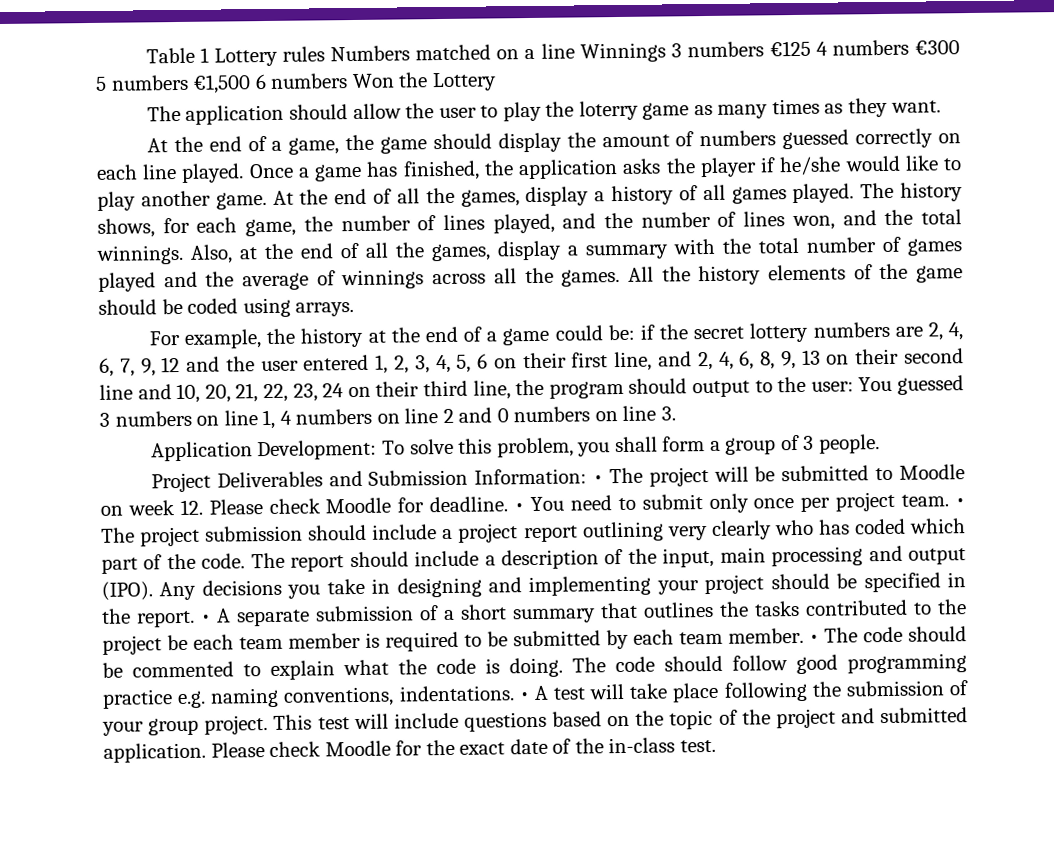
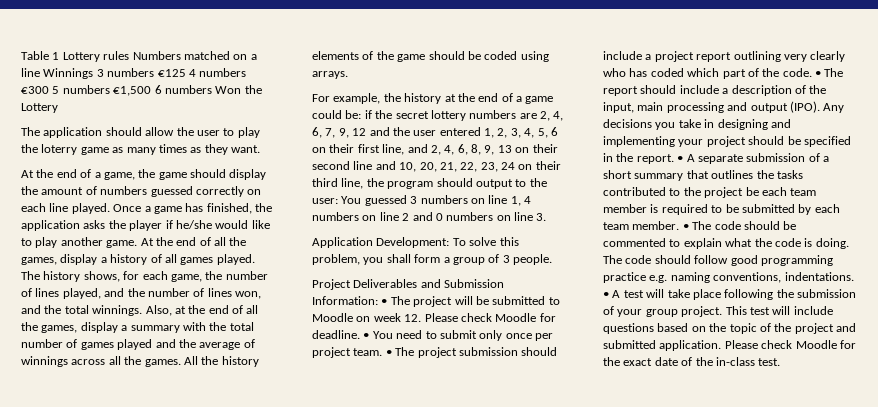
(246, 561) none -> [815,71,821,77] •

